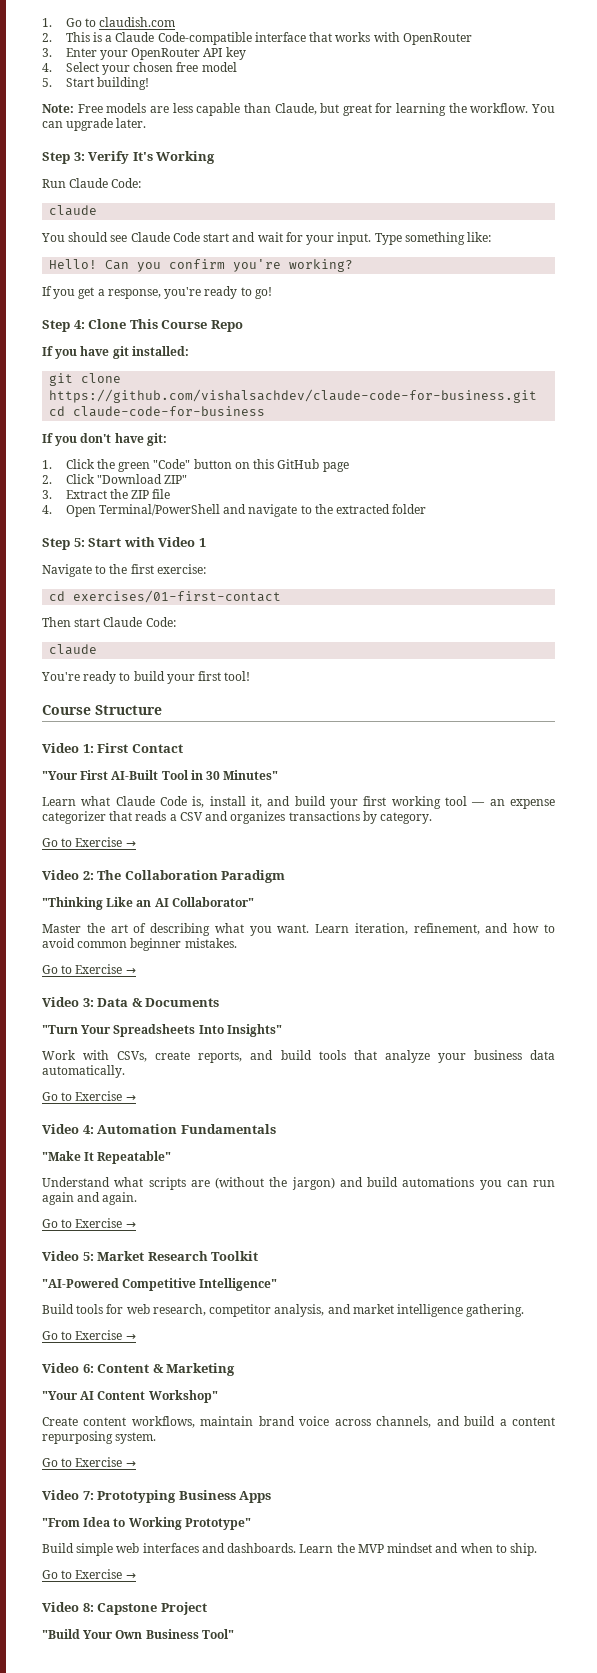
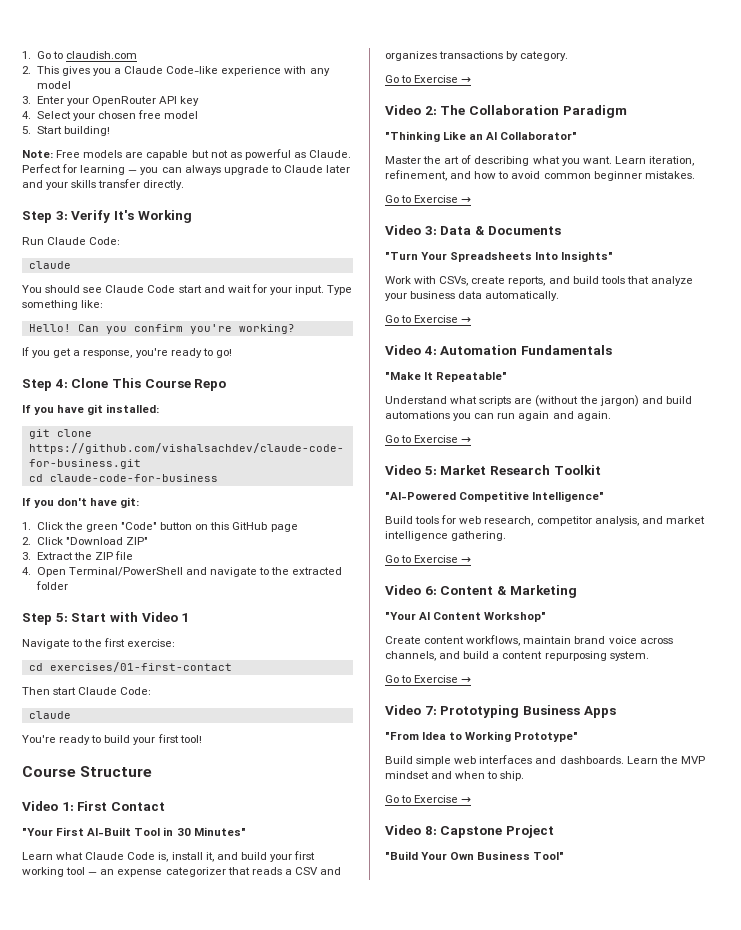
[92,32,472,45] is a Claude Code-compatible interface that works with OpenRouter -> [61,66,330,76] [36,81,71,89] gives you a Claude Code-like experience with any model
[172,103,556,116] [42,118,147,131] less capable than Claude, but great for learning the workflow. You can upgrade later. -> [146,149,352,160] [22,164,351,175] [22,179,185,190] capable but not as powerful as Claude. Perfect for learning — you can always upgrade to Claude later and your skills transfer directly.

